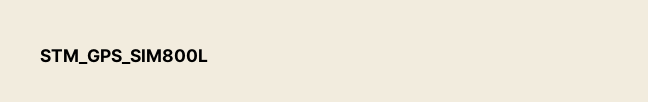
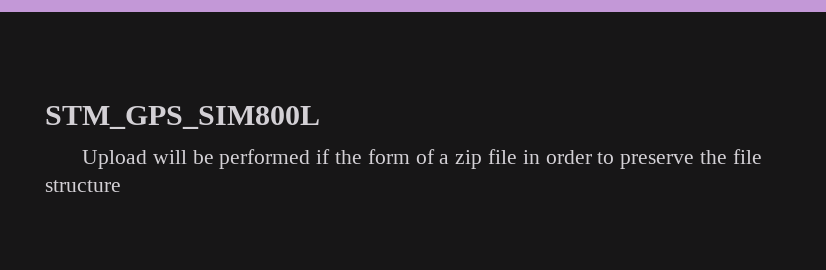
(208, 56) none -> [81,149,762,169] [45,180,121,192] // Upload will be performed if the form of a zip file in order to preserve the file structure

